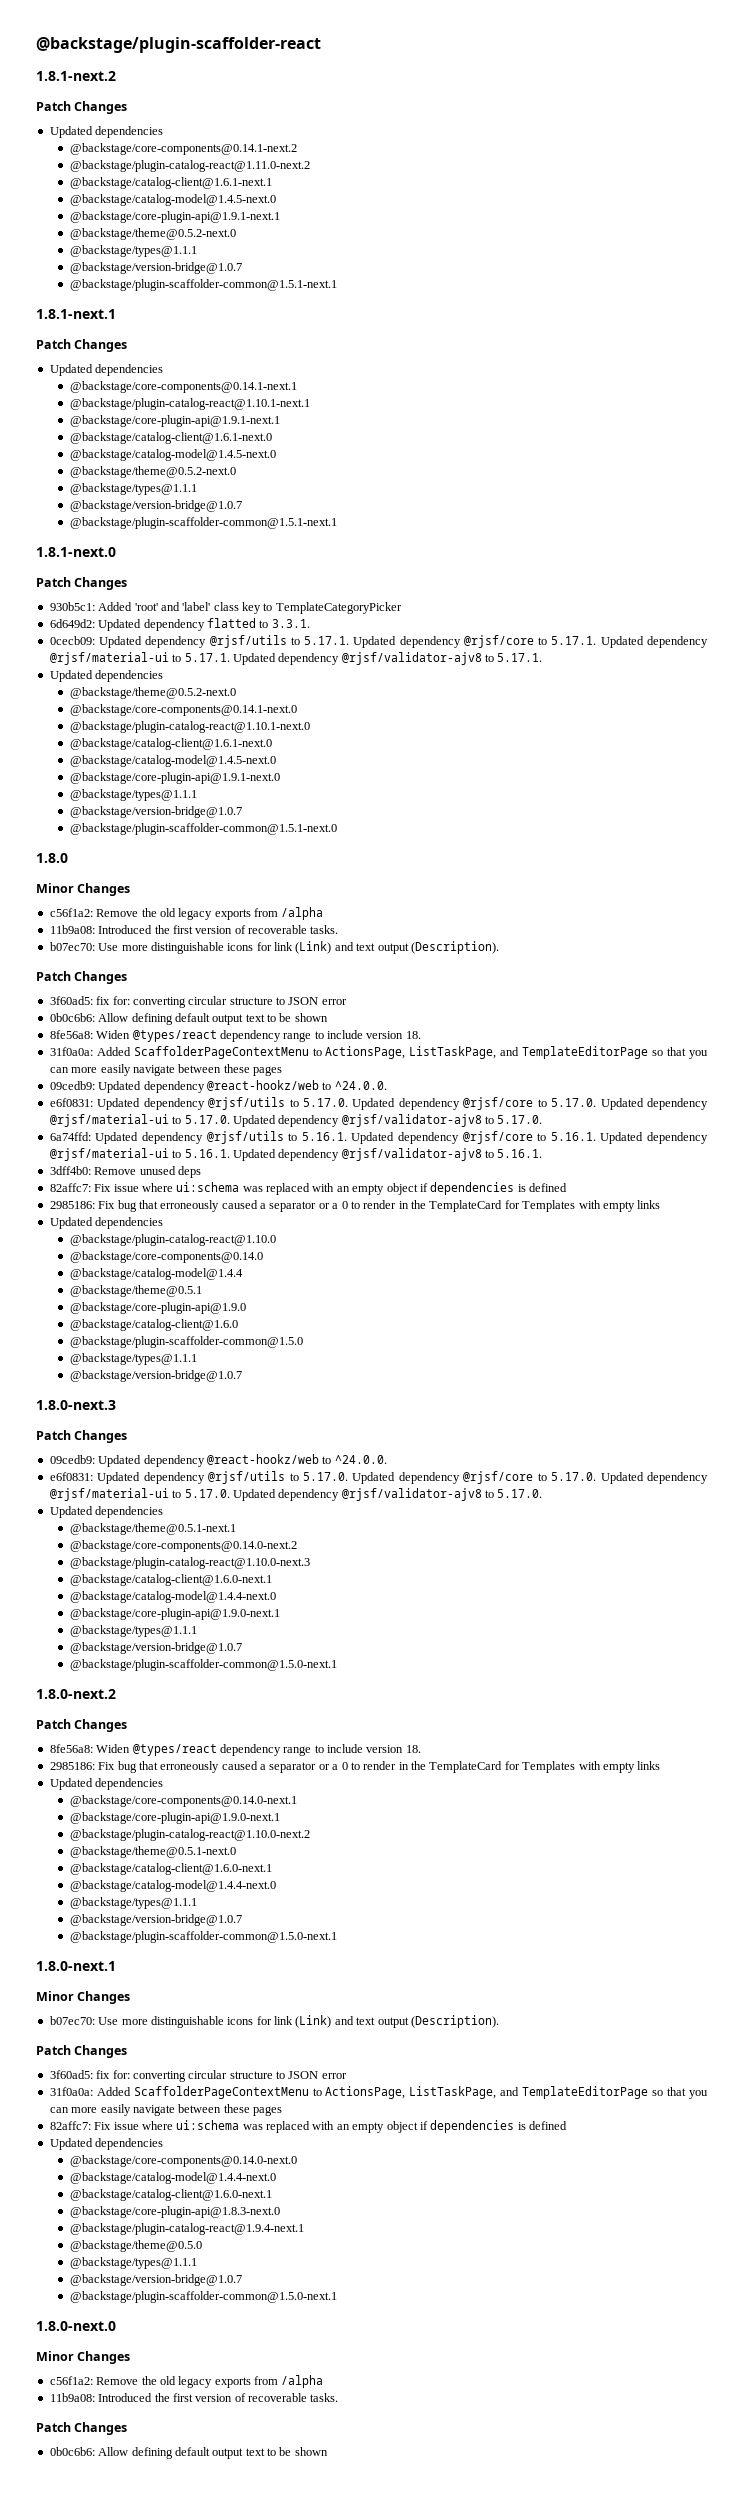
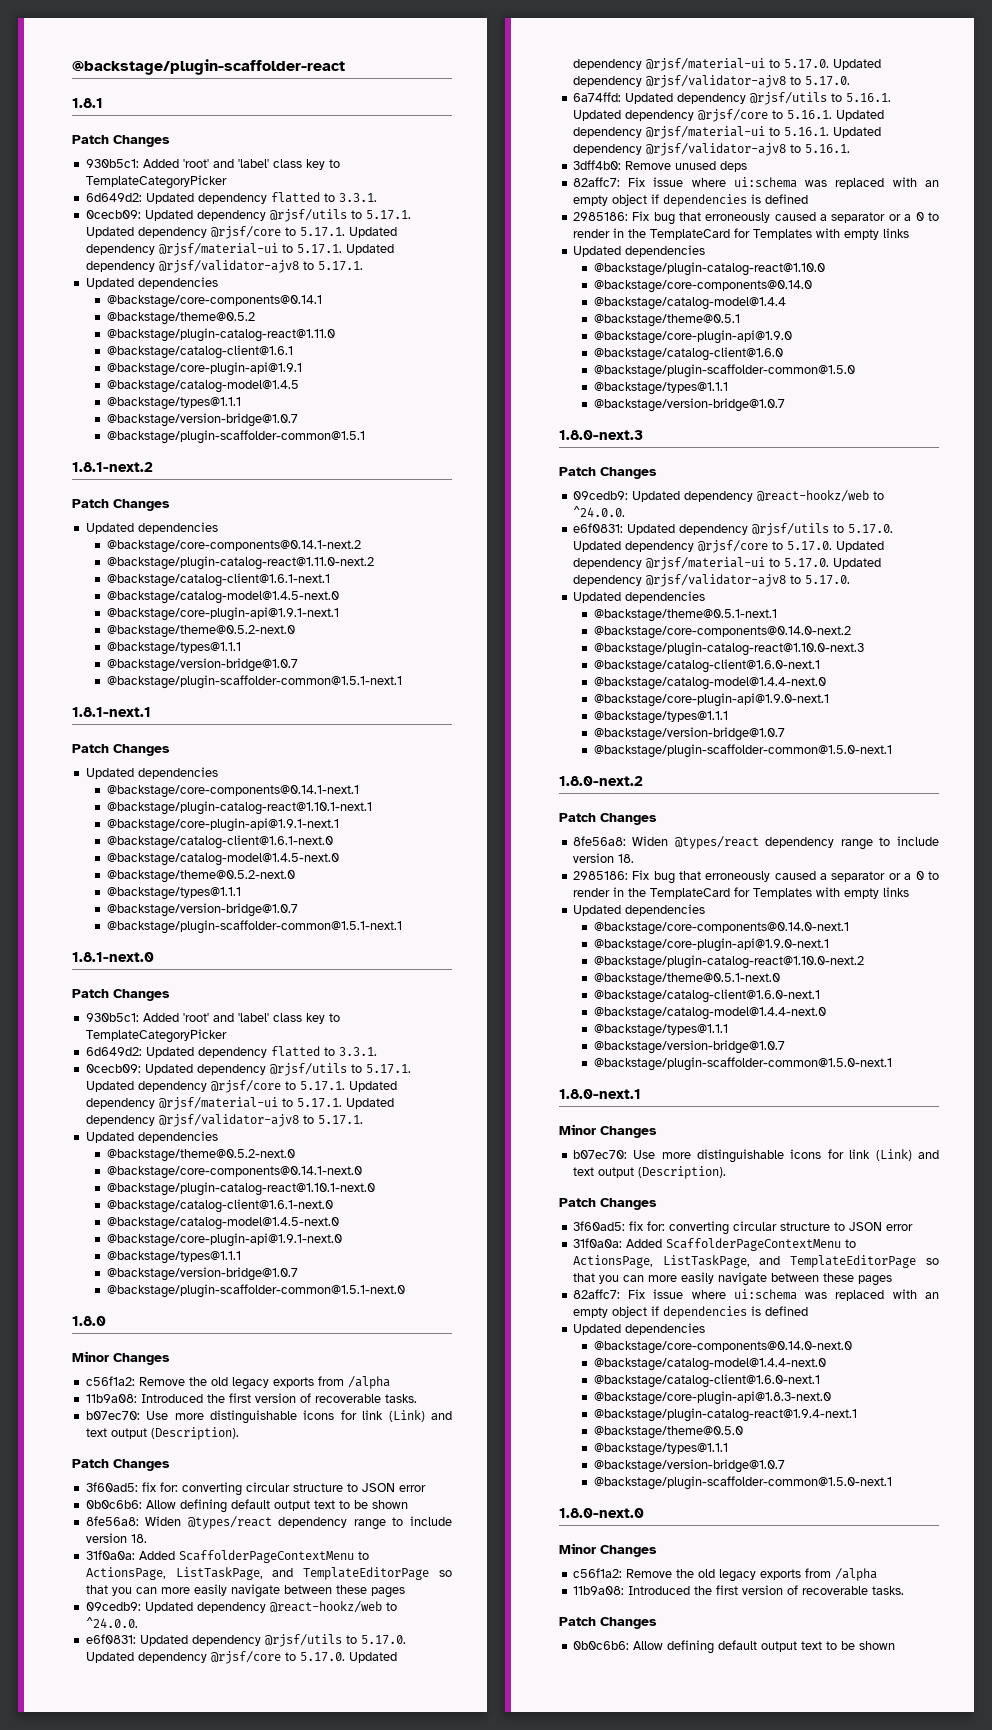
(321, 45) none -> [72,98,103,108] [72,135,170,147] [85,159,340,170] [85,175,227,189] [85,192,377,204] [85,209,411,222] [85,226,397,239] [85,243,394,256] [85,260,363,273] [85,277,218,289] [106,295,322,308] [106,312,255,325] [106,328,335,342] [106,345,293,359] [106,362,302,376] [106,380,299,393] [106,397,241,410] [106,413,298,427] [106,430,365,444] // 1.8.1 // Patch Changes // 930b5c1: Added 'root' and 'label' class key to TemplateCategoryPicker // 6d649d2: Updated dependency flatted to 3.3.1. // 0cecb09: Updated dependency @rjsf/utils to 5.17.1. Updated dependency @rjsf/core to 5.17.1. Updated dependency @rjsf/material-ui to 5.17.1. Updated dependency @rjsf/validator-ajv8 to 5.17.1. // Updated dependencies // @backstage/core-components@0.14.1 // @backstage/theme@0.5.2 // @backstage/plugin-catalog-react@1.11.0 // @backstage/catalog-client@1.6.1 // @backstage/core-plugin-api@1.9.1 // @backstage/catalog-model@1.4.5 // @backstage/types@1.1.1 // @backstage/version-bridge@1.0.7 // @backstage/plugin-scaffolder-common@1.5.1

